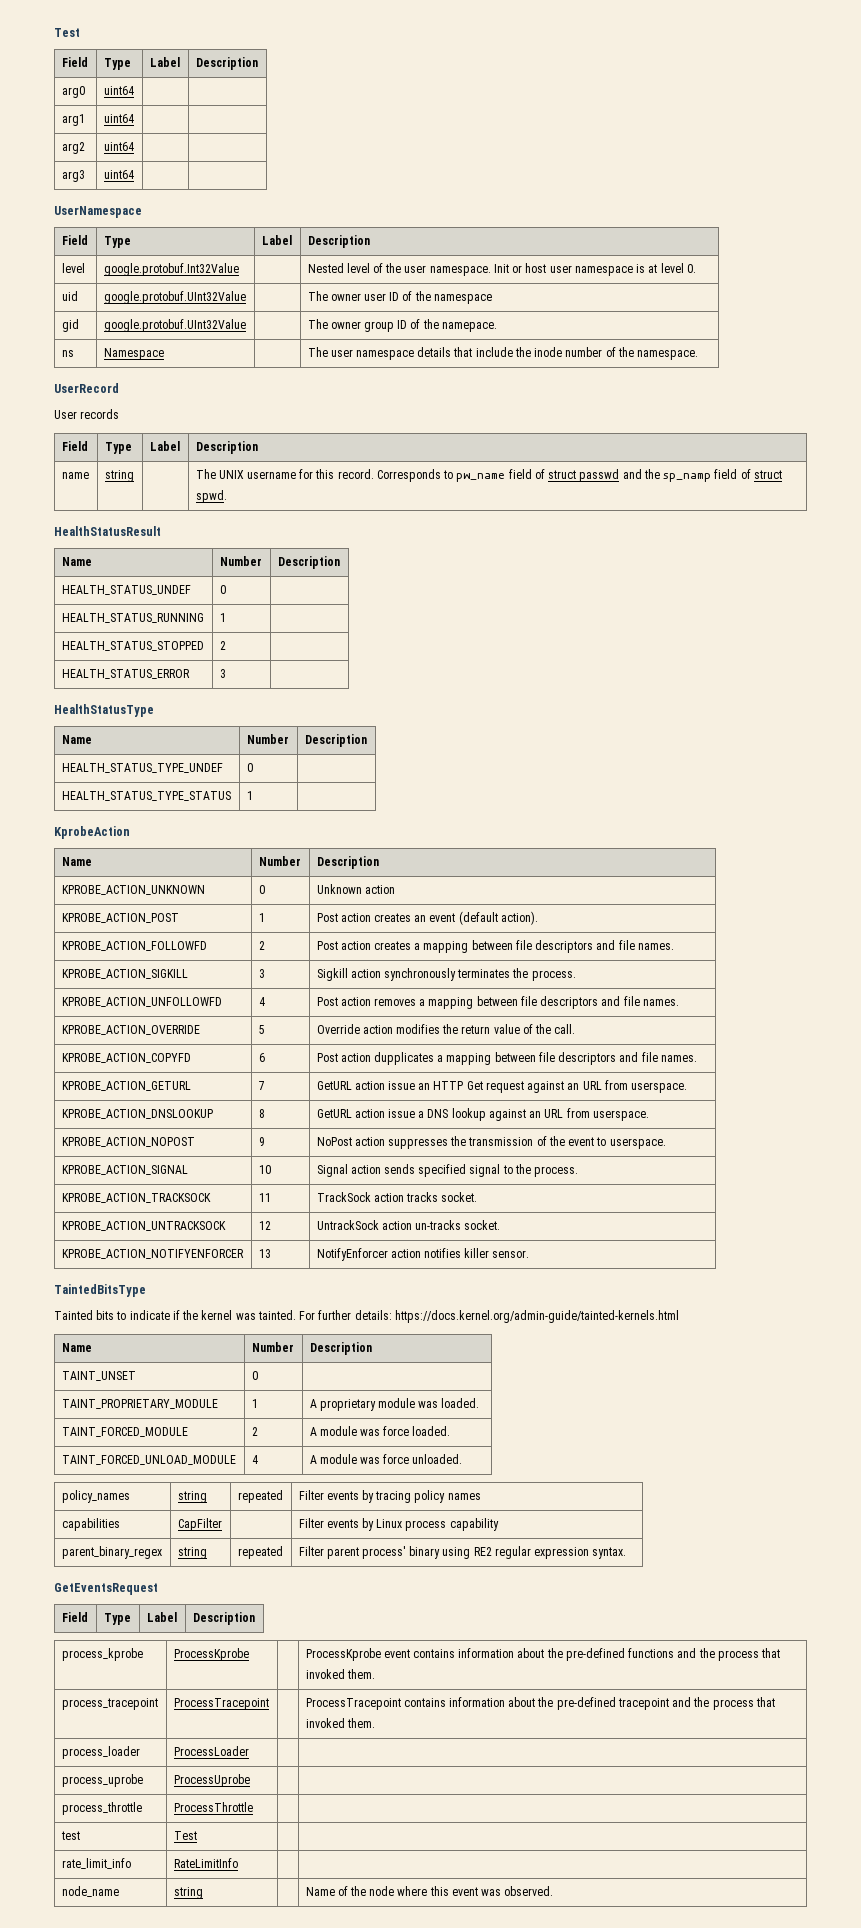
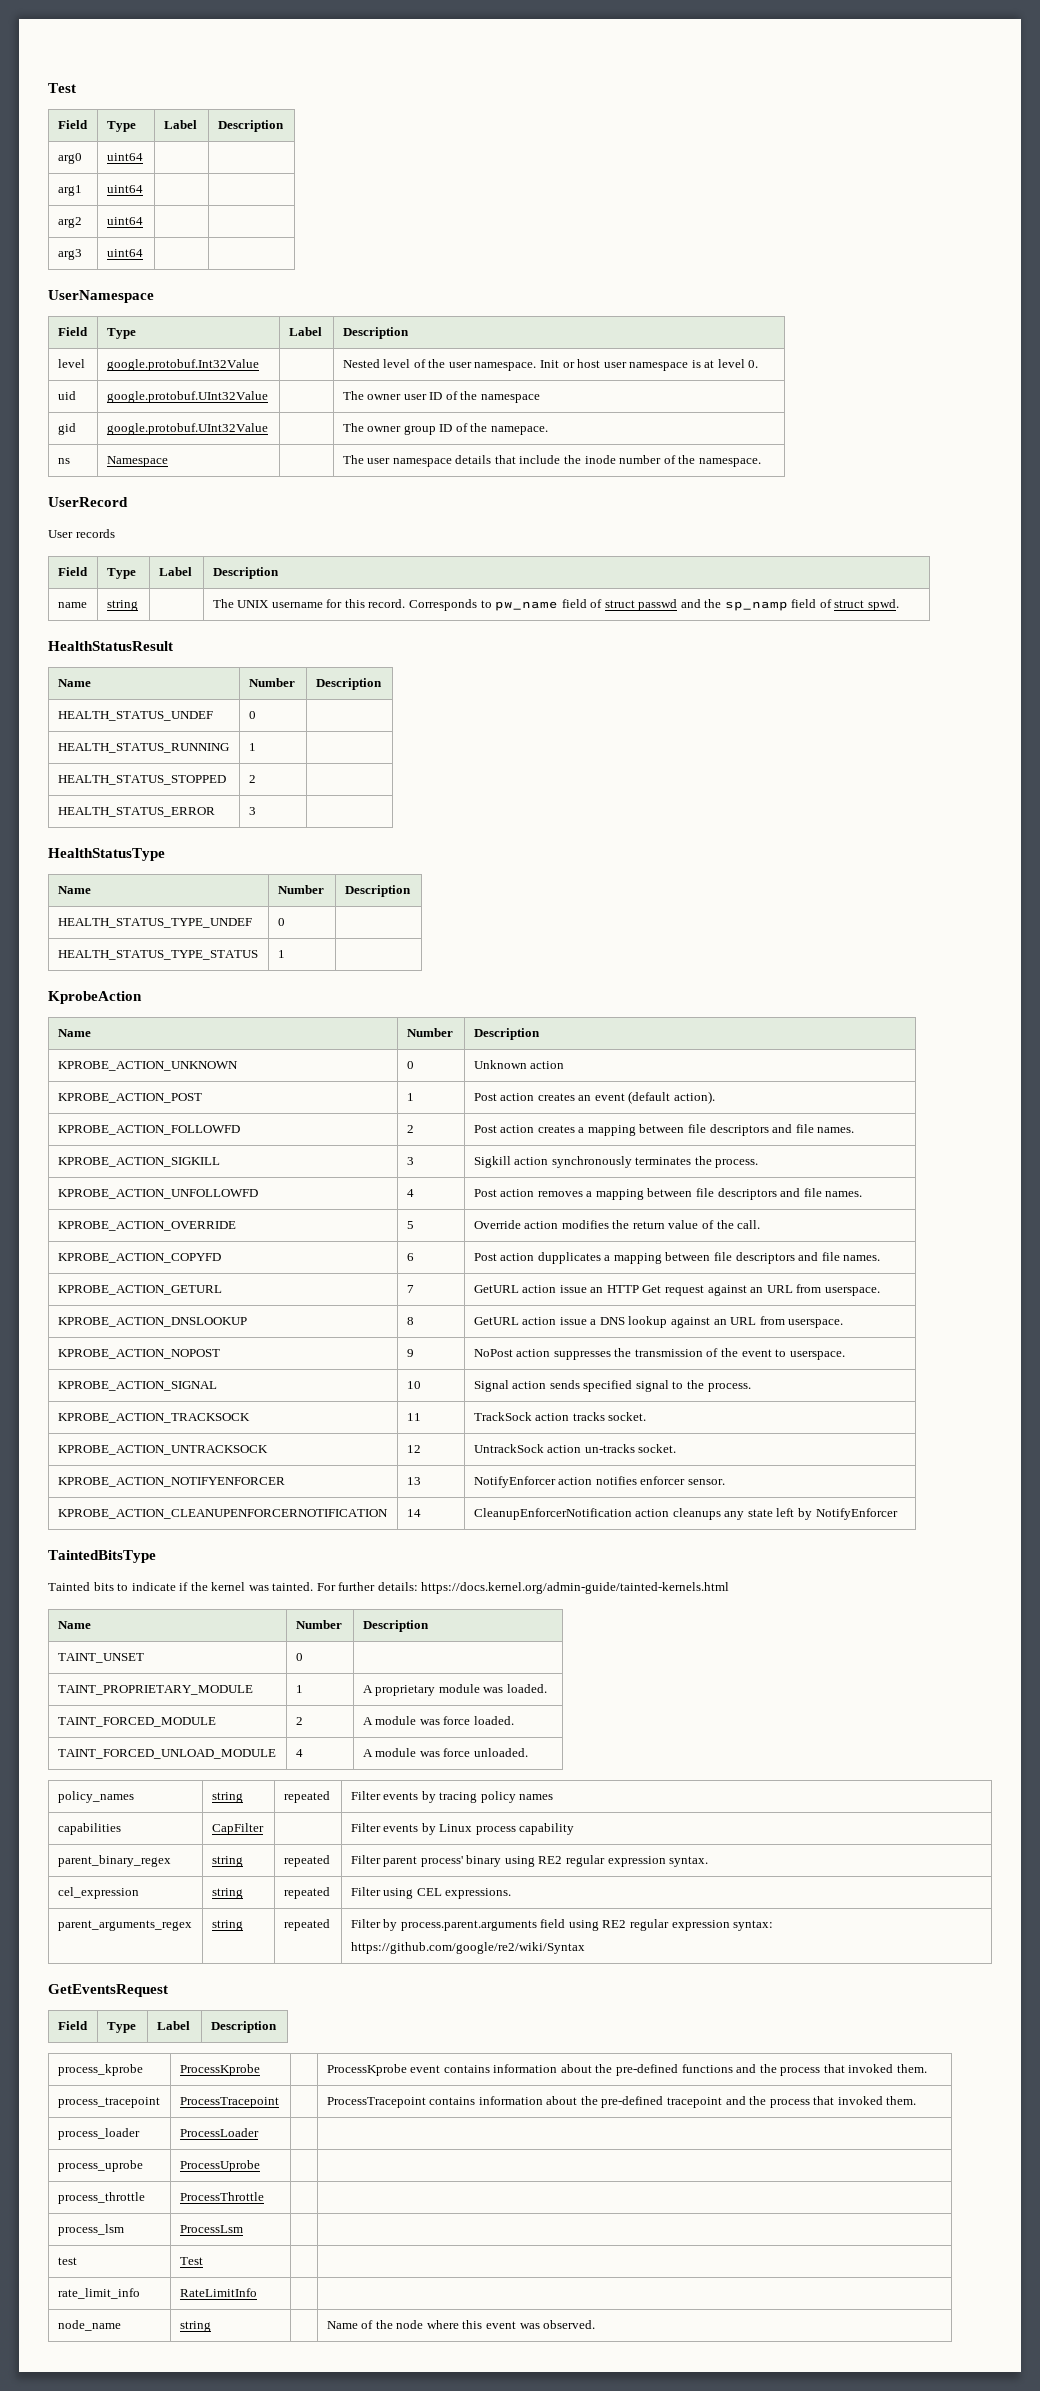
[464,1248,490,1258] killer -> [640,1476,686,1485] enforcer
(530, 1254) none -> [57,1509,388,1519] [406,1509,421,1517] [473,1508,898,1520] // KPROBE_ACTION_CLEANUPENFORCERNOTIFICATION | 14 | CleanupEnforcerNotification action cleanups any state left by NotifyEnforcer
(627, 1553) none -> [57,1887,139,1899] [211,1888,243,1899] [283,1887,330,1899] [350,1887,512,1899] [57,1920,192,1931] [211,1920,243,1931] [283,1919,330,1931] [350,1919,774,1931] [350,1942,585,1954] // cel_expression | string | repeated | Filter using CEL expressions. // parent_arguments_regex | string | repeated | Filter by process.parent.arguments field using RE2 regular expression syntax: https://github.com/google/re2/wiki/Syntax
(253, 1807) none -> [57,2224,124,2236] [179,2225,243,2233] // process_lsm | ProcessLsm | |

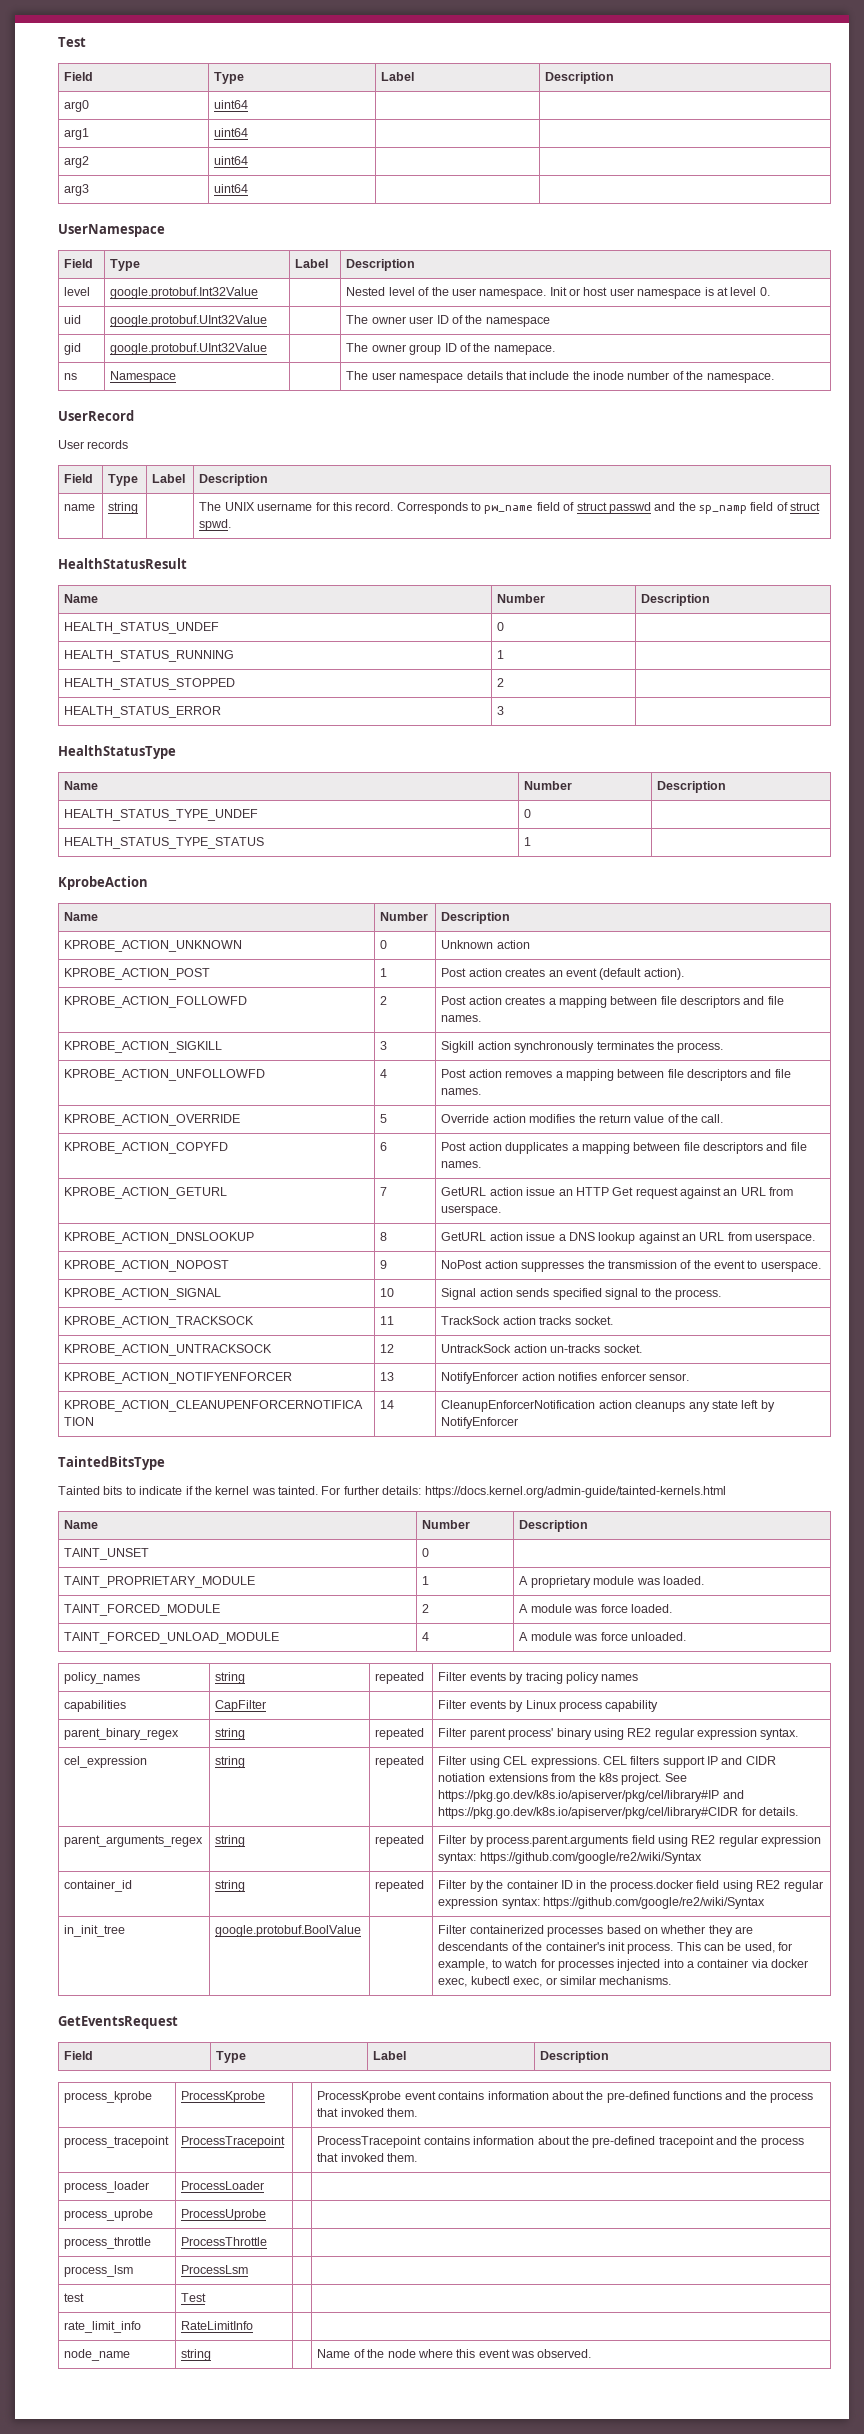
(512, 1893) none -> [602,1756,776,1768] [438,1773,687,1785] [438,1790,744,1802] [438,1807,799,1819] CEL filters support IP and CIDR notiation extensions from the k8s project. See https://pkg.go.dev/k8s.io/apiserver/pkg/cel/library#IP and https://pkg.go.dev/k8s.io/apiserver/pkg/cel/library#CIDR for details.
(585, 1948) none -> [64,1880,133,1892] [215,1880,246,1892] [375,1880,425,1892] [438,1880,823,1892] [438,1897,766,1909] [64,1925,126,1937] [215,1925,362,1937] [438,1925,754,1937] [438,1942,793,1954] [438,1959,809,1971] [438,1976,672,1987] // container_id | string | repeated | Filter by the container ID in the process.docker field using RE2 regular expression syntax: https://github.com/google/re2/wiki/Syntax // in_init_tree | google.protobuf.BoolValue | | Filter containerized processes based on whether they are descendants of the container's init process. This can be used, for example, to watch for processes injected into a container via docker exec, kubectl exec, or similar mechanisms.

